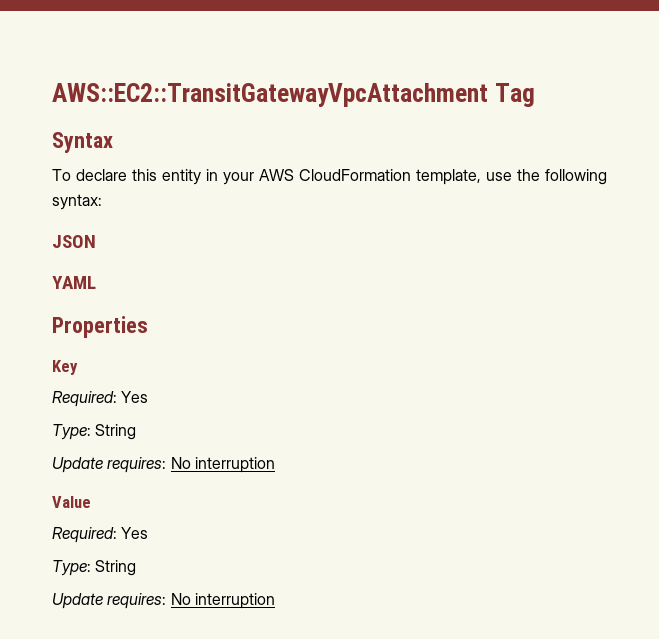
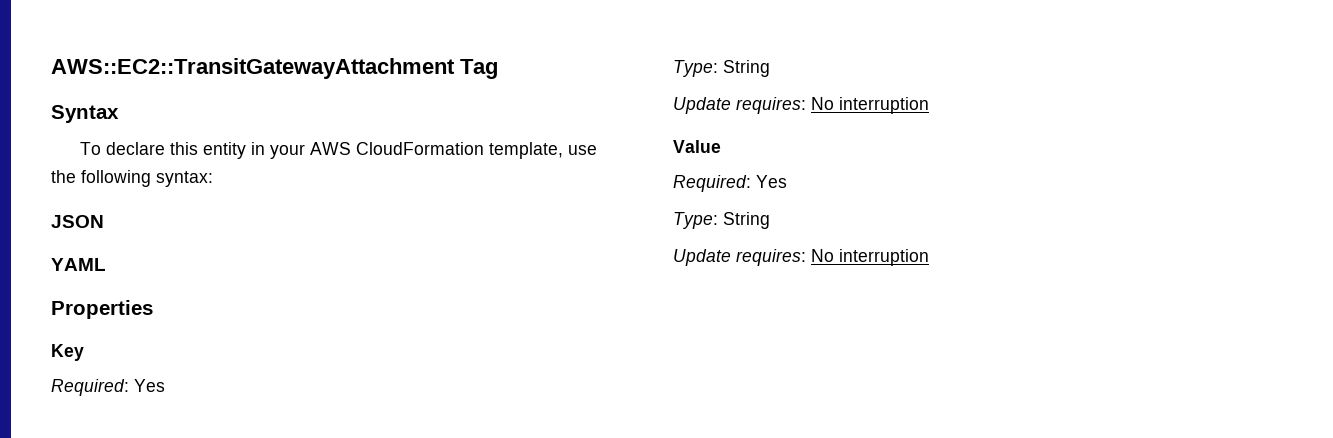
[52,83,488,107] AWS::EC2::TransitGatewayVpcAttachment -> [51,58,455,79] AWS::EC2::TransitGatewayAttachment

